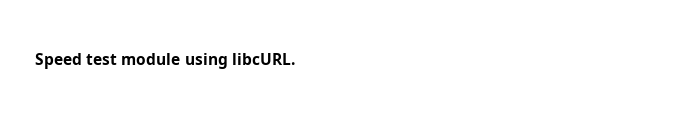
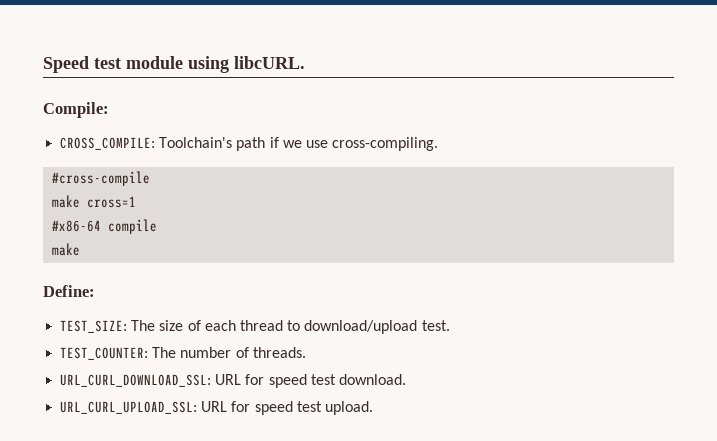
(295, 59) none -> [43,102,109,118] [60,137,439,151] [52,171,151,186] [52,195,137,208] [52,219,158,234] [52,243,81,256] [43,285,95,297] [60,320,450,334] [60,347,306,360] [60,374,406,388] [60,401,373,415] // Compile: // CROSS_COMPILE: Toolchain's path if we use cross-compiling. // #cross-compile // make cross=1 // #x86-64 compile // make // Define: // TEST_SIZE: The size of each thread to download/upload test. // TEST_COUNTER: The number of threads. // URL_CURL_DOWNLOAD_SSL: URL for speed test download. // URL_CURL_UPLOAD_SSL: URL for speed test upload.

